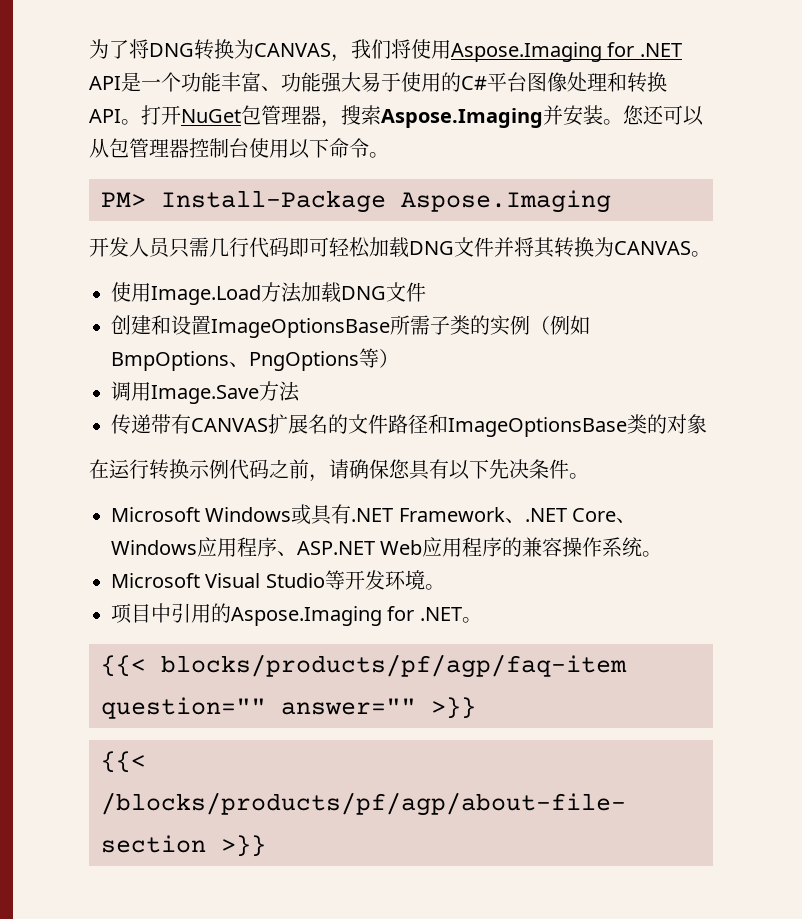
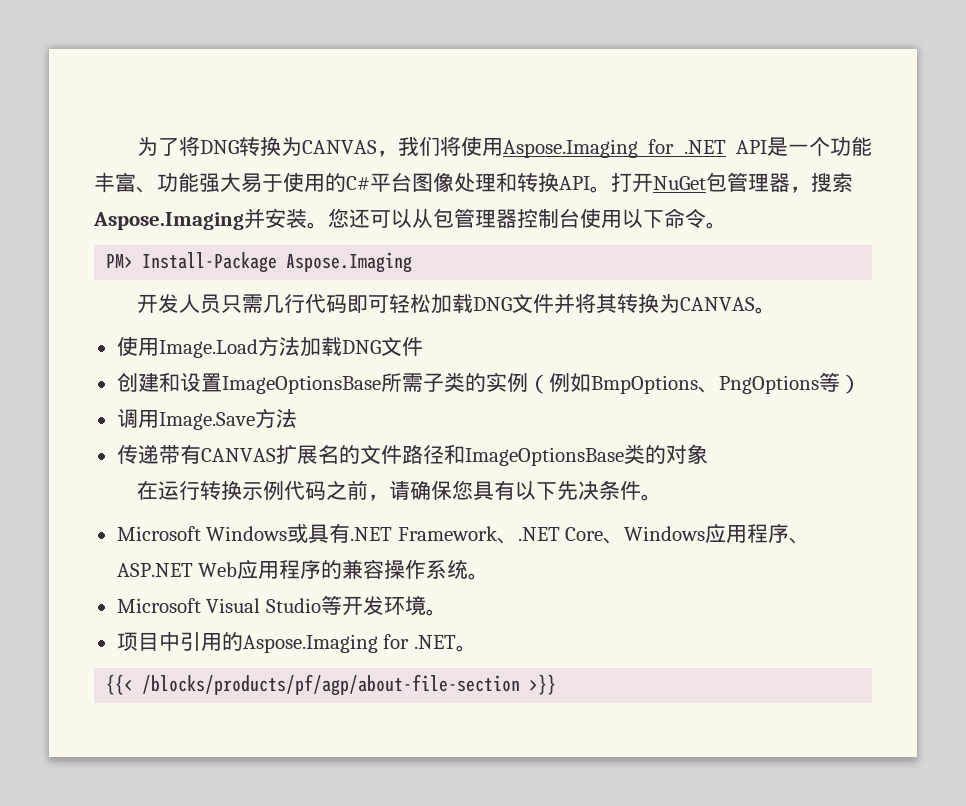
[101,654,627,678] [101,697,476,719] // {{< blocks/products/pf/agp/faq-item question="" answer="" >}} -> (477, 648) none

